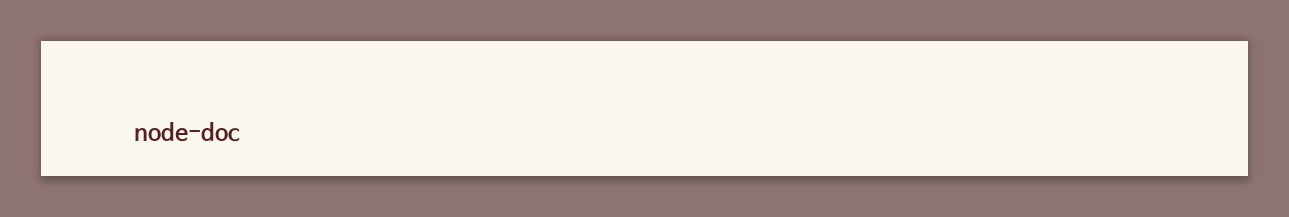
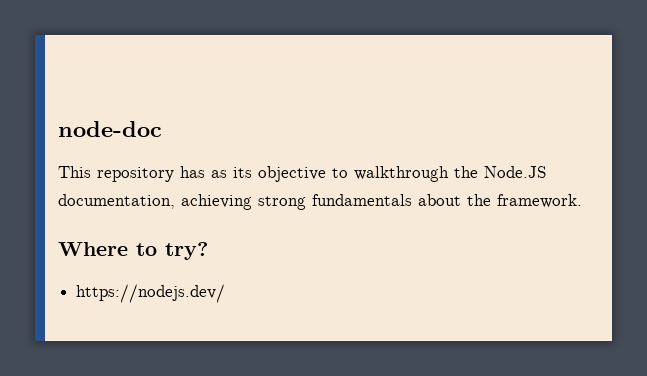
(240, 132) none -> [58,166,546,182] [58,194,582,210] [58,242,208,260] [76,284,226,303] // This repository has as its objective to walkthrough the Node.JS documentation, achieving strong fundamentals about the framework. // Where to try? // https://nodejs.dev/

